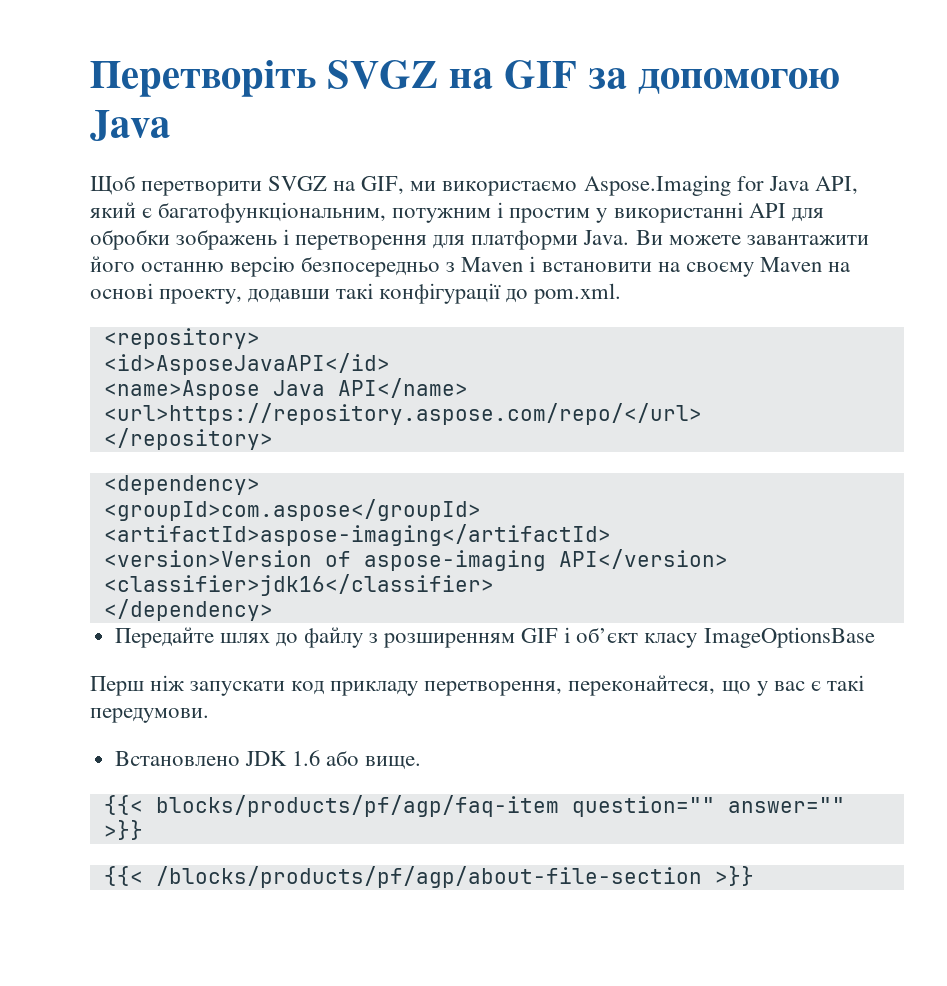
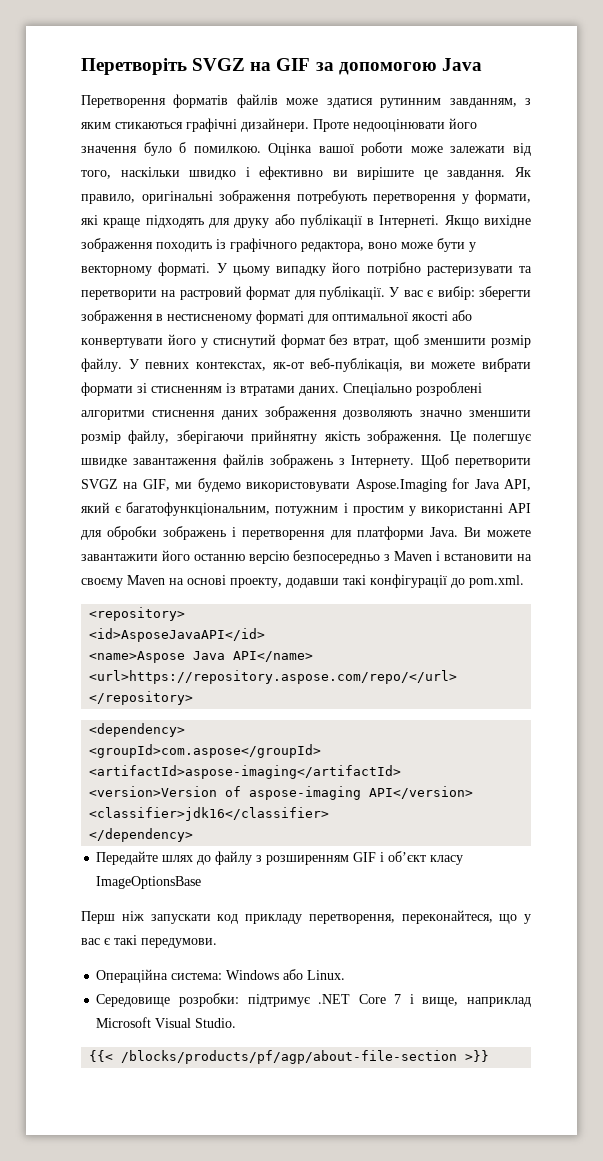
(170, 125) none -> [81,94,531,108] [81,118,477,132] [81,142,531,156] [81,166,531,180] [81,190,531,204] [81,214,531,228] [81,238,476,252] [81,262,532,276] [81,286,531,300] [81,310,472,324] [81,334,532,348] [81,358,531,372] [81,382,482,396] [81,406,531,420] [81,430,531,444] [81,454,415,468] Перетворення форматів файлів може здатися рутинним завданням, з яким стикаються графічні дизайнери. Проте недооцінювати його значення було б помилкою. Оцінка вашої роботи може залежати від того, наскільки швидко і ефективно ви вирішите це завдання. Як правило, оригінальні зображення потребують перетворення у формати, які краще підходять для друку або публікації в Інтернеті. Якщо вихідне зображення походить із графічного редактора, воно може бути у векторному форматі. У цьому випадку його потрібно растеризувати та перетворити на растровий формат для публікації. У вас є вибір: зберегти зображення в нестисненому форматі для оптимальної якості або конвертувати його у стиснутий формат без втрат, щоб зменшити розмір файлу. У певних контекстах, як-от веб-публікація, ви можете вибрати формати зі стисненням із втратами даних. Спеціально розроблені алгоритми стиснення даних зображення дозволяють значно зменшити розмір файлу, зберігаючи прийнятну якість зображення. Це полегшує швидке завантаження файлів зображень з Інтернету.
[442,181,578,196] використаємо -> [197,478,351,492] будемо використовувати
[114,750,422,770] [103,795,845,817] [103,820,143,840] Встановлено JDK 1.6 або вище. // {{< blocks/products/pf/agp/faq-item question="" answer="" >}} -> [96,969,346,983] [96,993,531,1007] [96,1017,237,1028] Операційна система: Windows або Linux. // Середовище розробки: підтримує .NET Core 7 і вище, наприклад Microsoft Visual Studio.

